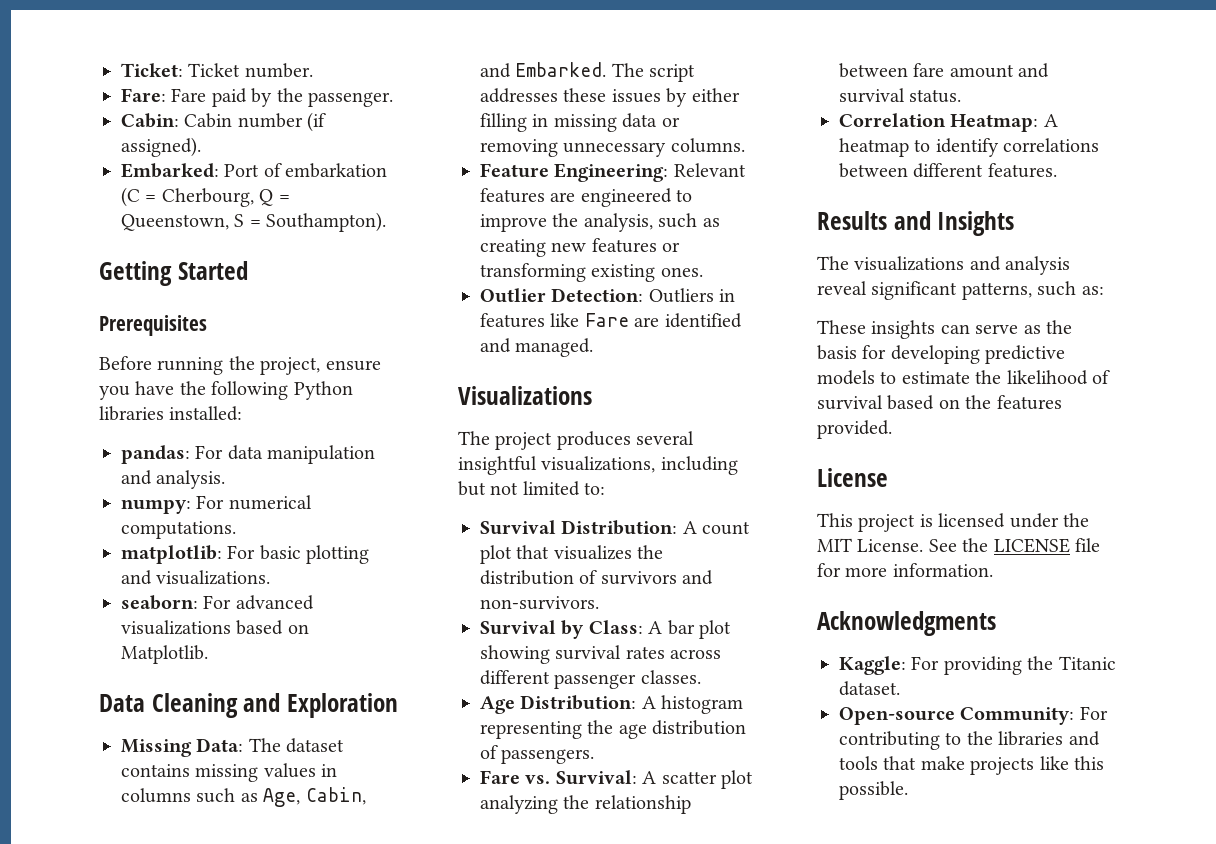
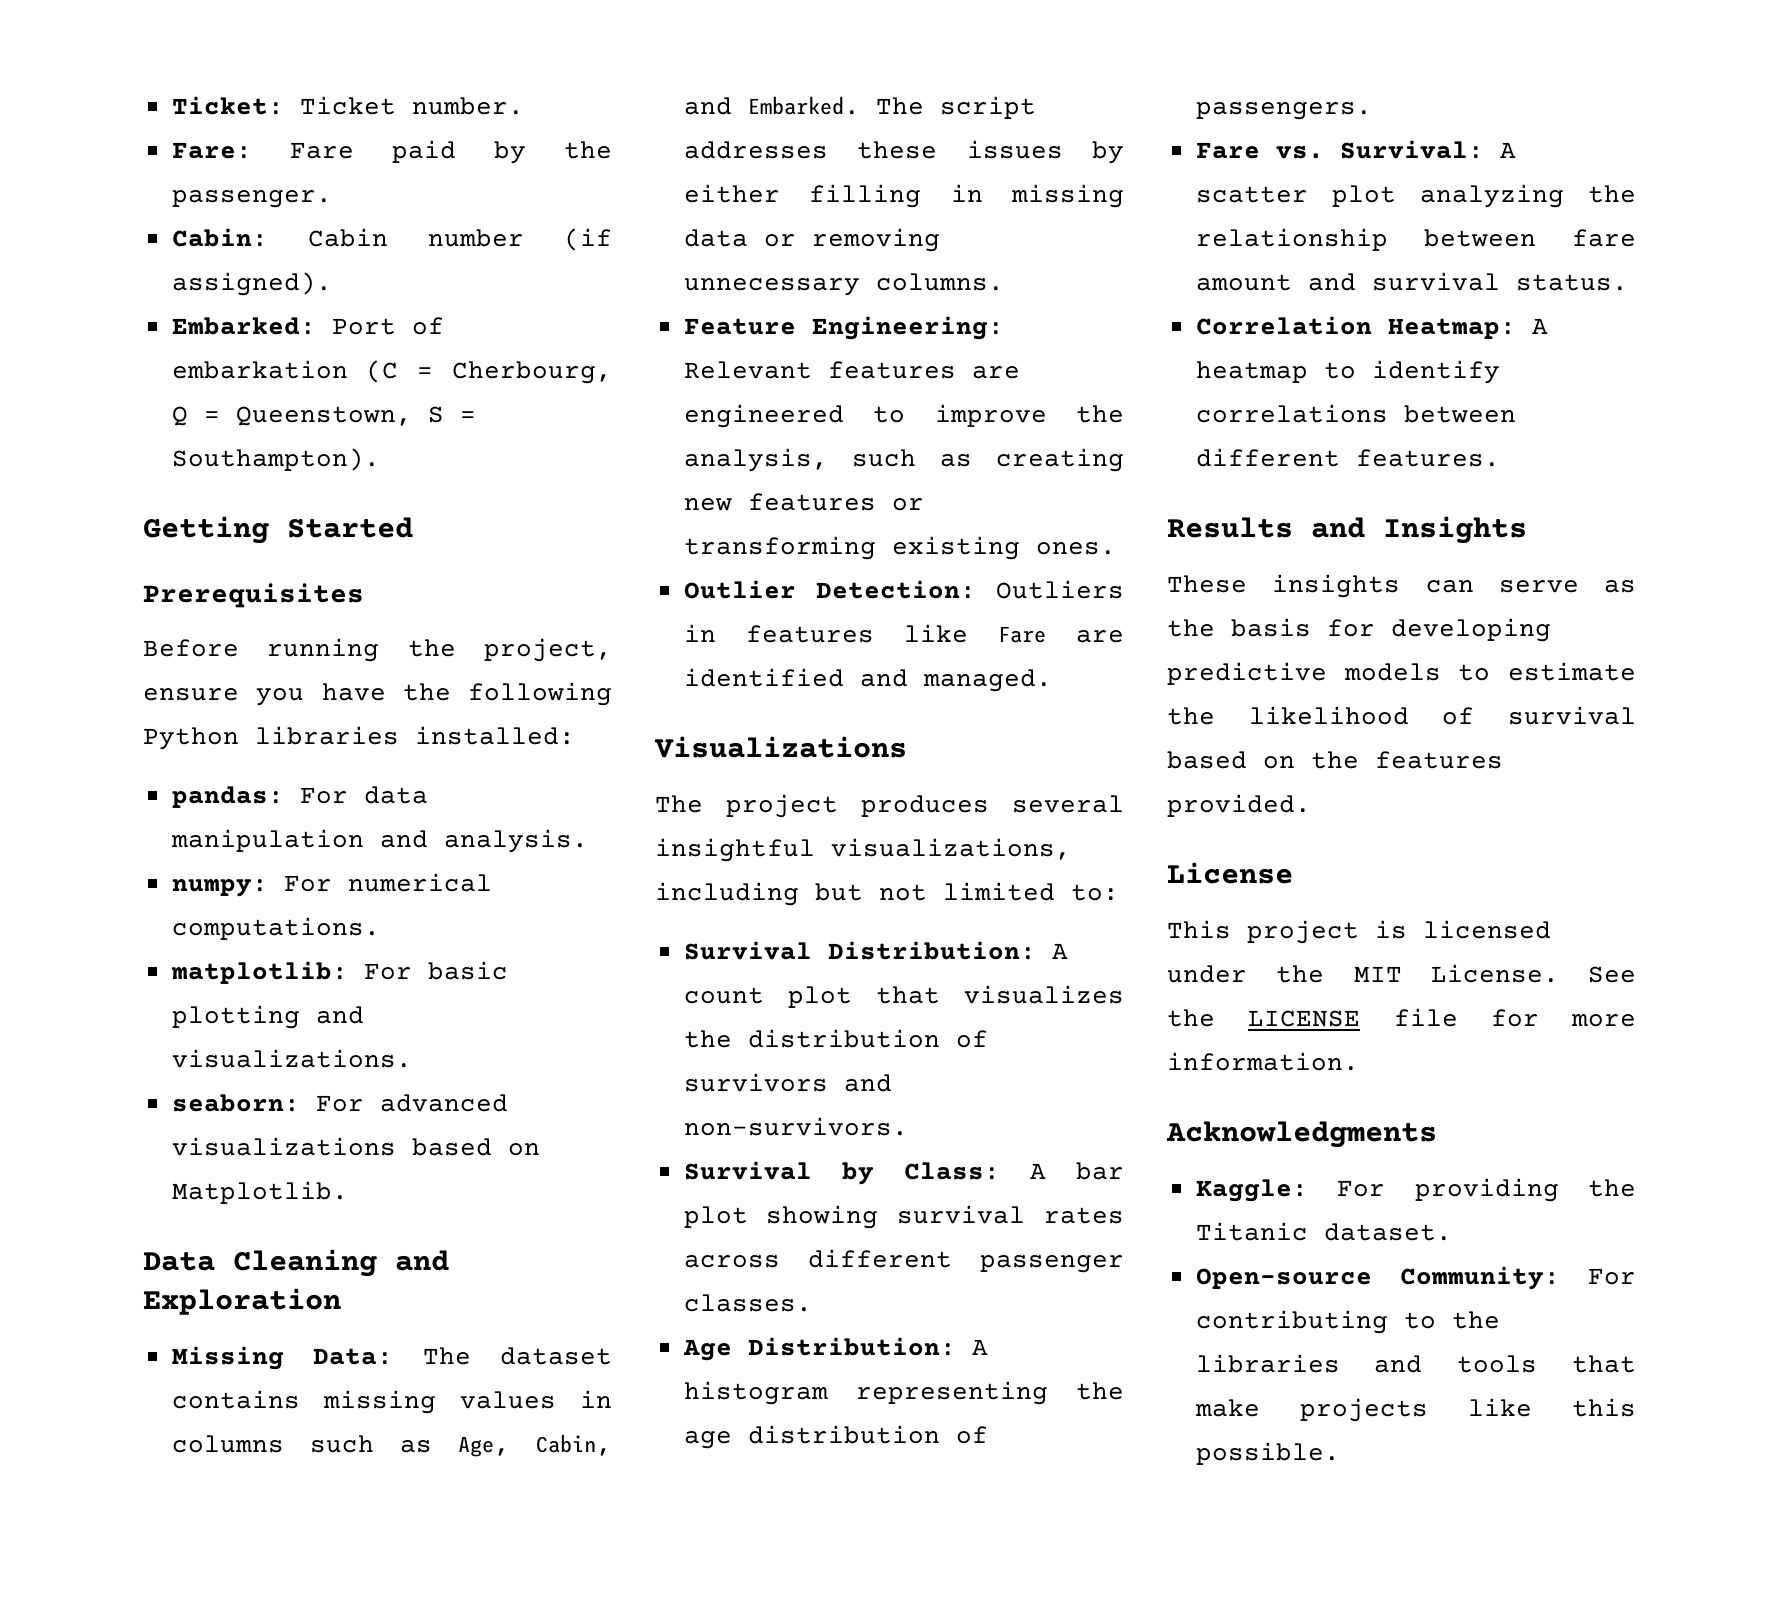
[817,256,1071,275] [817,281,1104,300] // The visualizations and analysis reveal significant patterns, such as: -> (1527, 530) none

